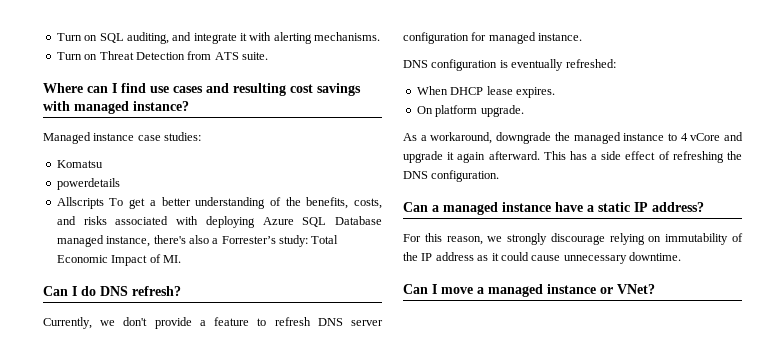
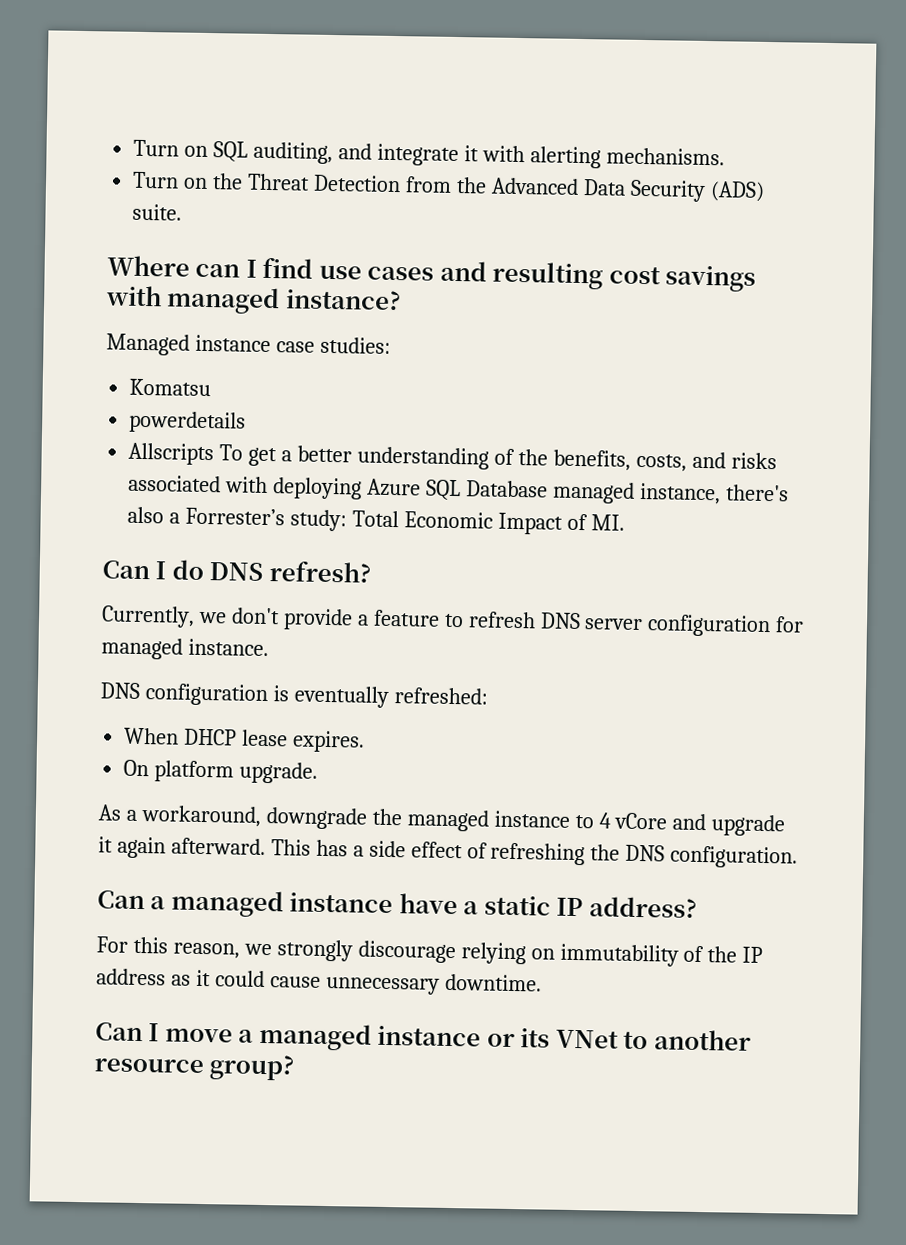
(98, 57) none -> [212,173,244,190] the
[214,52,239,60] ATS -> [455,176,765,202] the Advanced Data Security (ADS)
[617,284,655,294] VNet? -> [520,1028,751,1051] [94,1054,296,1081] its VNet to another resource group?

